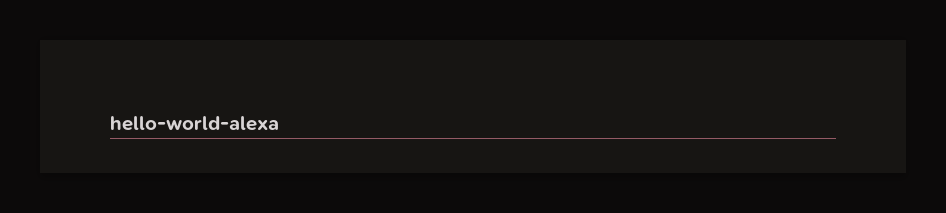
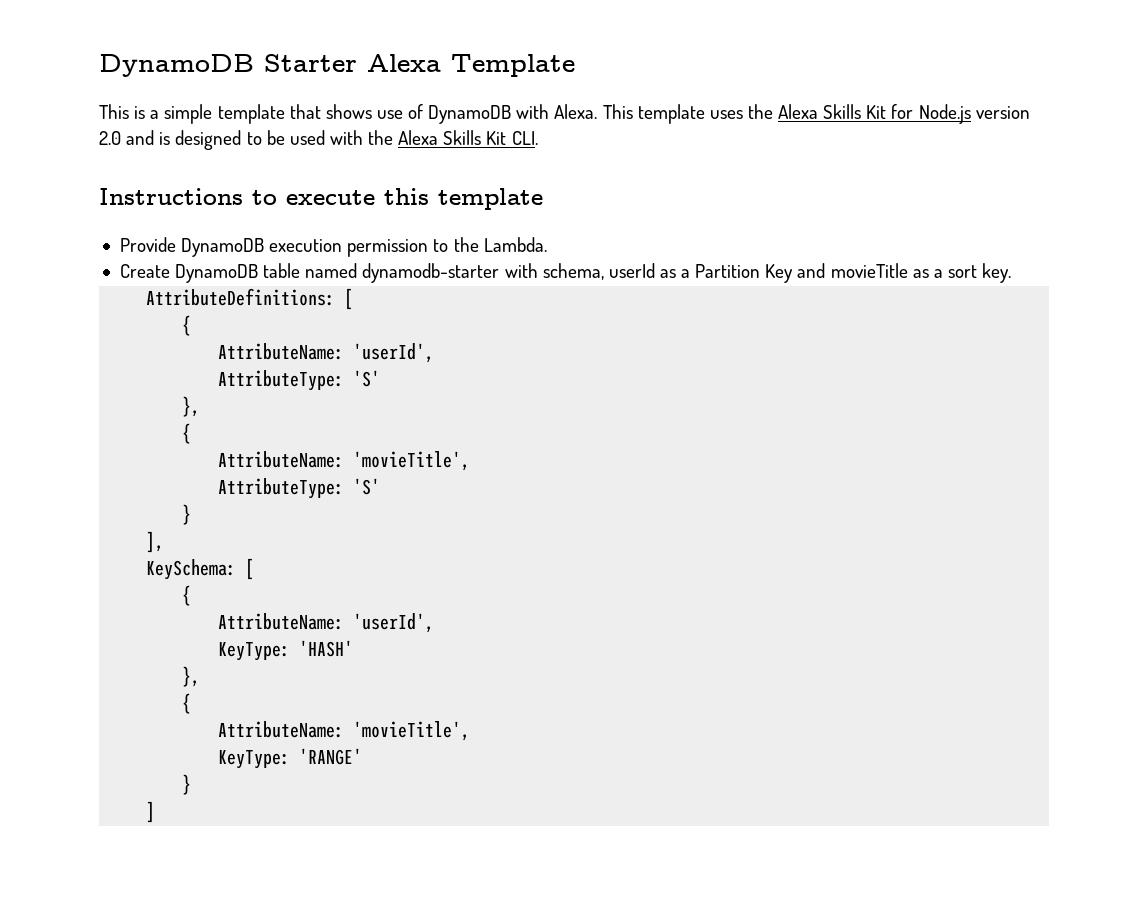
[110,116,279,131] hello-world-alexa -> [99,54,575,77] [99,104,1030,124] [99,130,538,150] [99,188,543,210] [119,237,547,257] [119,263,1012,283] [146,288,354,310] [182,315,192,336] [218,343,435,363] [218,370,381,391] [182,396,201,417] [182,423,192,444] [218,451,471,471] [218,478,381,499] [182,504,192,525] [146,531,165,553] [146,558,255,580] [182,585,192,606] [218,613,435,633] [218,640,354,661] [182,666,201,687] [182,693,192,714] [218,721,471,741] [218,748,363,769] [182,774,192,795] [146,801,156,823] DynamoDB Starter Alexa Template // This is a simple template that shows use of DynamoDB with Alexa. This template uses the Alexa Skills Kit for Node.js version 2.0 and is designed to be used with the Alexa Skills Kit CLI. // Instructions to execute this template // Provide DynamoDB execution permission to the Lambda. // Create DynamoDB table named dynamodb-starter with schema, userId as a Partition Key and movieTitle as a sort key. // AttributeDefinitions: [ // { // AttributeName: 'userId', // AttributeType: 'S' // }, // { // AttributeName: 'movieTitle', // AttributeType: 'S' // } // ], // KeySchema: [ // { // AttributeName: 'userId', // KeyType: 'HASH' // }, // { // AttributeName: 'movieTitle', // KeyType: 'RANGE' // } // ]

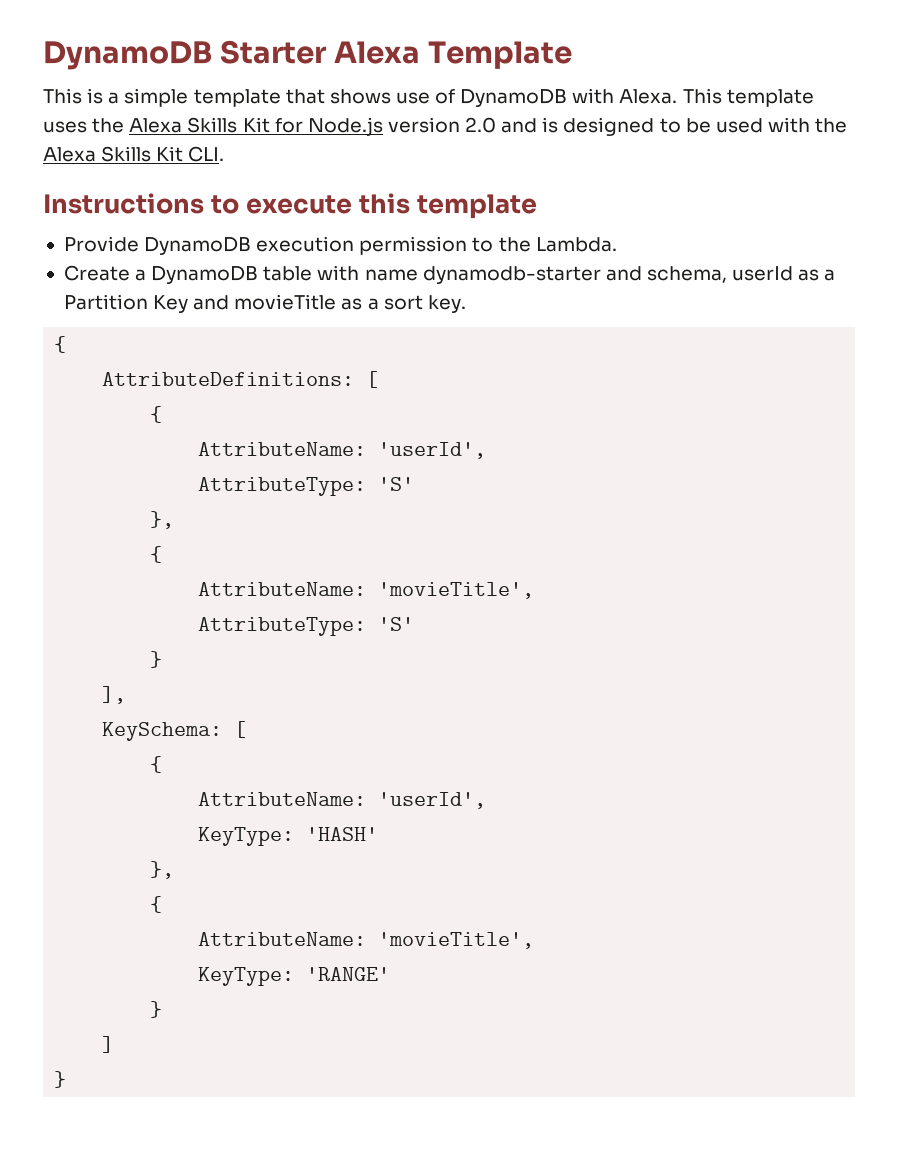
(170, 271) none -> [135,269,147,281] a
[305,263,538,283] named dynamodb-starter with -> [317,265,642,284] with name dynamodb-starter and
(1012, 273) none -> [54,336,67,353] // {
(156, 812) none -> [54,1071,67,1088] // }

